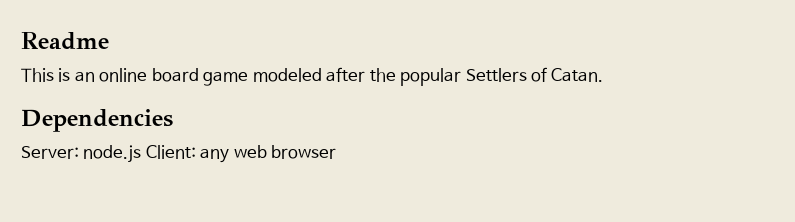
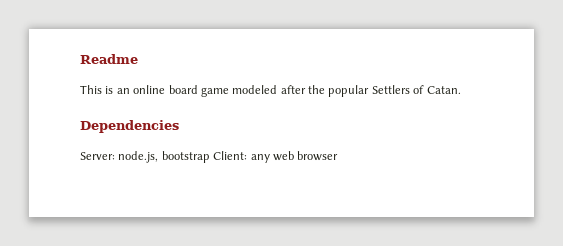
[83,145,142,163] node.js -> [118,151,210,163] node.js, bootstrap

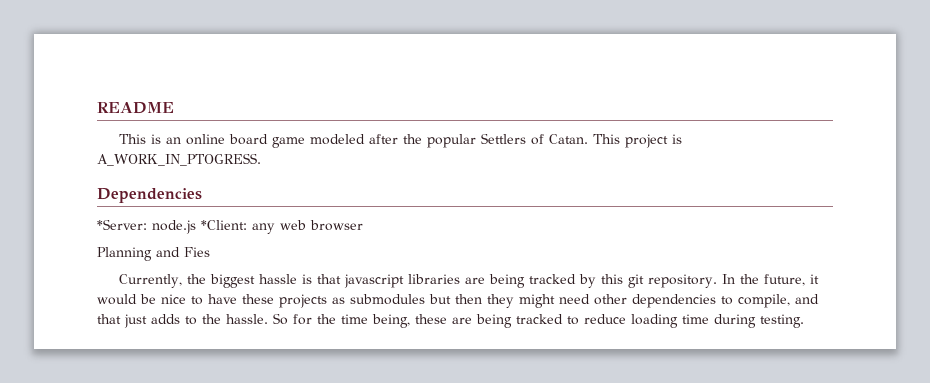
[80,54,138,64] Readme -> [97,102,174,114] README
[80,120,179,133] [80,151,339,163] // Dependencies // Server: node.js, bootstrap Client: any web browser -> [592,134,682,148] [97,153,261,166] [97,188,202,203] [97,219,363,234] [97,247,210,261] [118,274,819,288] [97,294,819,308] [97,313,804,328] This project is A_WORK_IN_PTOGRESS. // Dependencies // *Server: node.js *Client: any web browser // Planning and Fies // Currently, the biggest hassle is that javascript libraries are being tracked by this git repository. In the future, it would be nice to have these projects as submodules but then they might need other dependencies to compile, and that just adds to the hassle. So for the time being, these are being tracked to reduce loading time during testing.

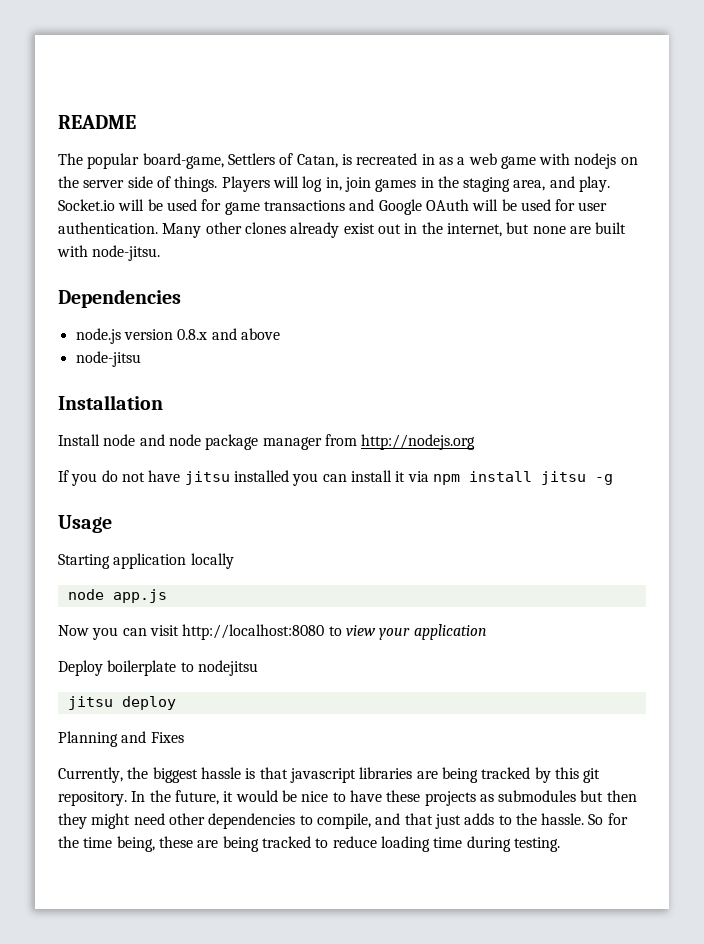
[118,133,682,148] [97,153,261,166] [97,188,202,203] [97,219,363,234] This is an online board game modeled after the popular Settlers of Catan. This project is A_WORK_IN_PTOGRESS. // Dependencies // *Server: node.js *Client: any web browser -> [58,153,638,169] [58,176,611,192] [58,199,608,215] [58,222,627,238] [57,245,161,261] [58,289,181,308] [75,328,280,344] [75,351,141,367] [58,395,163,410] [58,434,476,450] [58,470,613,486] [58,515,112,533] [58,553,234,569] [67,589,167,603] [58,624,487,640] [58,660,258,676] [67,696,176,710] The popular board-game, Settlers of Catan, is recreated in as a web game with nodejs on the server side of things. Players will log in, join games in the staging area, and play. Socket.io will be used for game transactions and Google OAuth will be used for user authentication. Many other clones already exist out in the internet, but none are built with node-jitsu. // Dependencies // node.js version 0.8.x and above // node-jitsu // Installation // Install node and node package manager from http://nodejs.org // If you do not have jitsu installed you can install it via npm install jitsu -g // Usage // Starting application locally // node app.js // Now you can visit http://localhost:8080 to view your application // Deploy boilerplate to nodejitsu // jitsu deploy
[184,247,210,257] Fies -> [150,732,184,743] Fixes

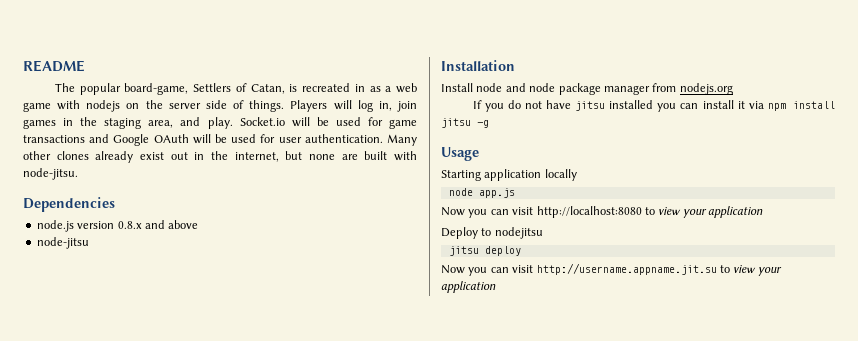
[361,434,476,450] http://nodejs.org -> [679,83,733,95] nodejs.org
[107,660,177,676] boilerplate -> (478, 233) none
[58,731,184,747] [58,767,601,783] [58,790,637,806] [58,813,628,829] [58,836,560,852] Planning and Fixes // Currently, the biggest hassle is that javascript libraries are being tracked by this git repository. In the future, it would be nice to have these projects as submodules but then they might need other dependencies to compile, and that just adds to the hassle. So for the time being, these are being tracked to reduce loading time during testing. -> [441,263,782,276] [441,281,496,293] Now you can visit http://username.appname.jit.su to view your application

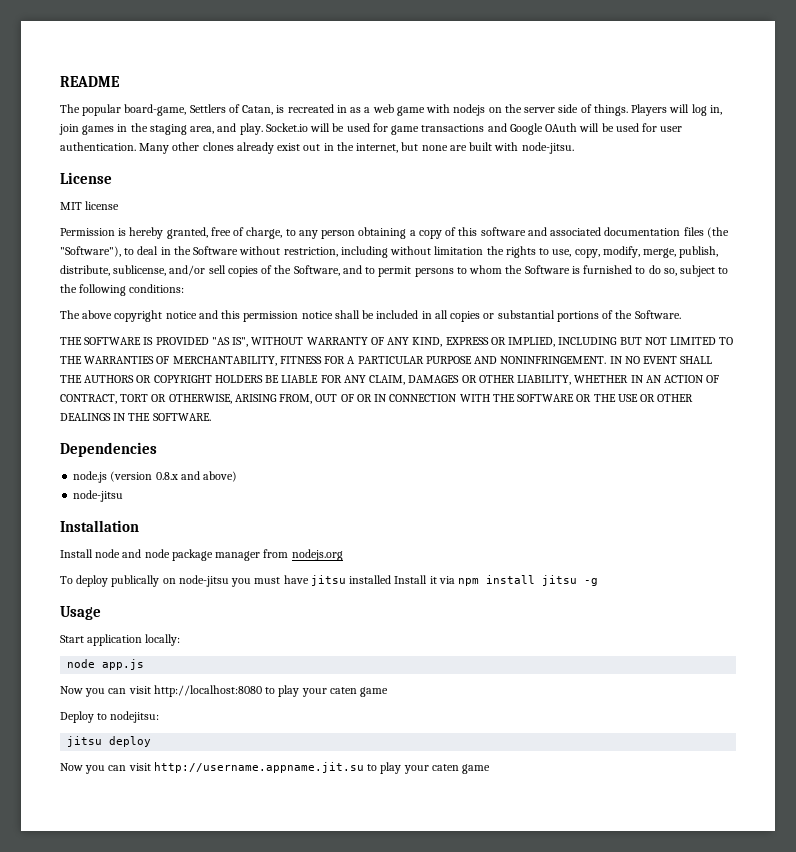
(78, 174) none -> [60,172,112,184] [60,201,120,210] [60,227,729,239] [60,246,719,258] [60,265,729,277] [60,284,185,296] [60,310,681,322] [60,337,734,347] [60,356,713,366] [60,375,720,385] [60,394,694,404] [60,413,211,421] // License // MIT license // Permission is hereby granted, free of charge, to any person obtaining a copy of this software and associated documentation files (the "Software"), to deal in the Software without restriction, including without limitation the rights to use, copy, modify, merge, publish, distribute, sublicense, and/or sell copies of the Software, and to permit persons to whom the Software is furnished to do so, subject to the following conditions: // The above copyright notice and this permission notice shall be included in all copies or substantial portions of the Software. // THE SOFTWARE IS PROVIDED "AS IS", WITHOUT WARRANTY OF ANY KIND, EXPRESS OR IMPLIED, INCLUDING BUT NOT LIMITED TO THE WARRANTIES OF MERCHANTABILITY, FITNESS FOR A PARTICULAR PURPOSE AND NONINFRINGEMENT. IN NO EVENT SHALL THE AUTHORS OR COPYRIGHT HOLDERS BE LIABLE FOR ANY CLAIM, DAMAGES OR OTHER LIABILITY, WHETHER IN AN ACTION OF CONTRACT, TORT OR OTHERWISE, ARISING FROM, OUT OF OR IN CONNECTION WITH THE SOFTWARE OR THE USE OR OTHER DEALINGS IN THE SOFTWARE.
[77,221,115,229] version -> [110,471,153,482] (version
[168,220,199,229] above -> [203,471,238,482] above)
[472,100,734,112] If you do not have jitsu installed you can install -> [60,575,428,587] To deploy publically on node-jitsu you must have jitsu installed Install
[441,169,577,181] Starting application locally -> [60,634,181,646] Start application locally:
[658,206,763,218] view your application -> [278,685,389,697] play your caten game
[494,227,543,239] nodejitsu -> [110,711,160,723] nodejitsu:
[733,265,782,276] [441,281,496,293] view your application -> [380,762,491,774] play your caten game

